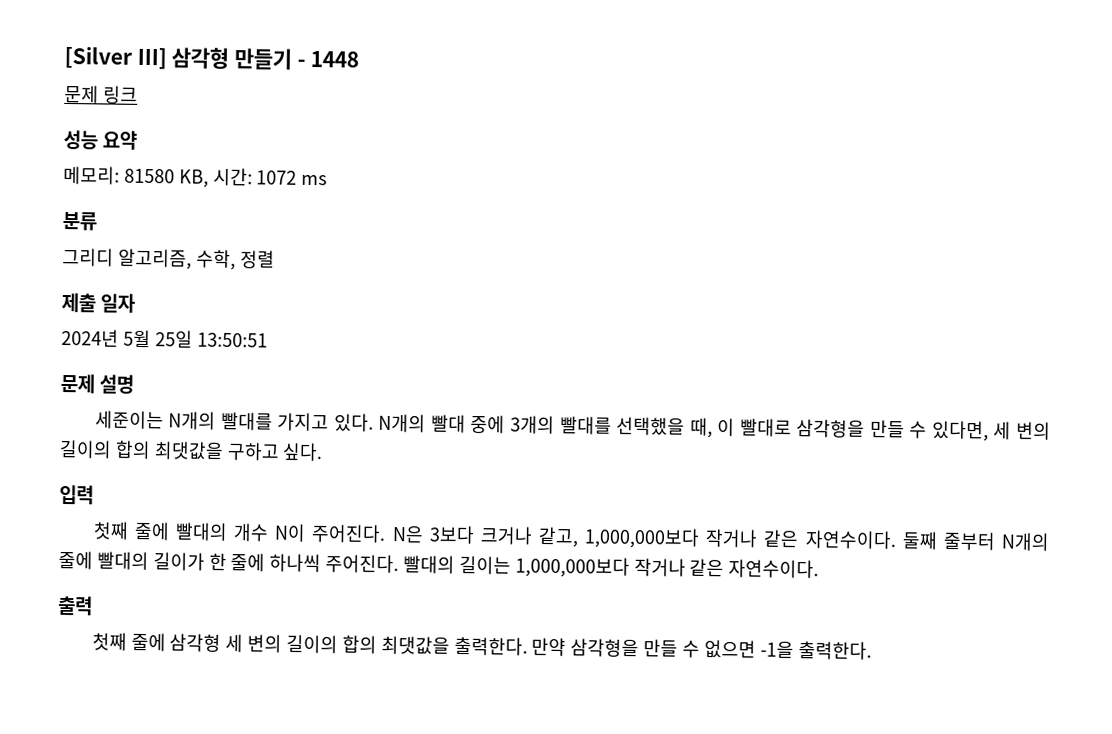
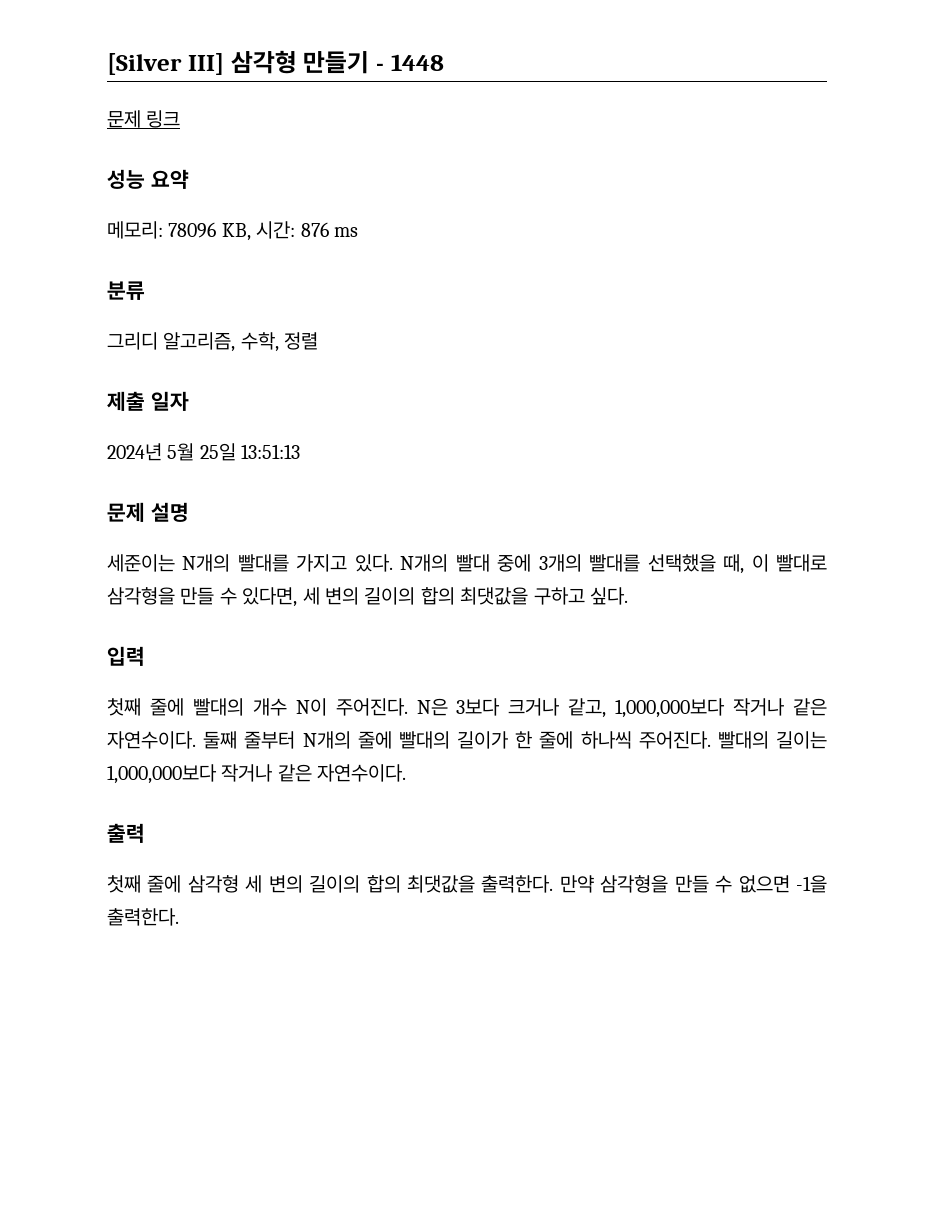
[123,168,175,184] 81580 -> [168,222,217,238] 78096
[256,170,298,185] 1072 -> [300,222,329,237] 876
[196,332,268,348] 13:50:51 -> [241,444,301,459] 13:51:13

